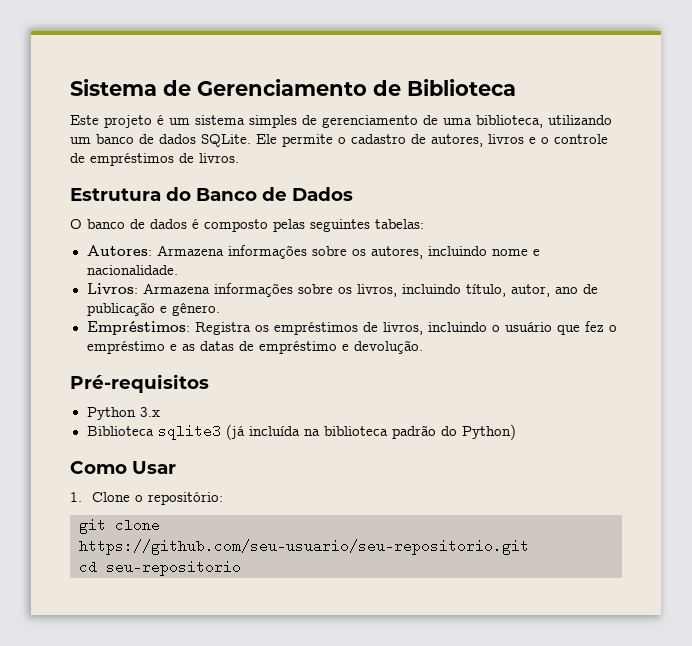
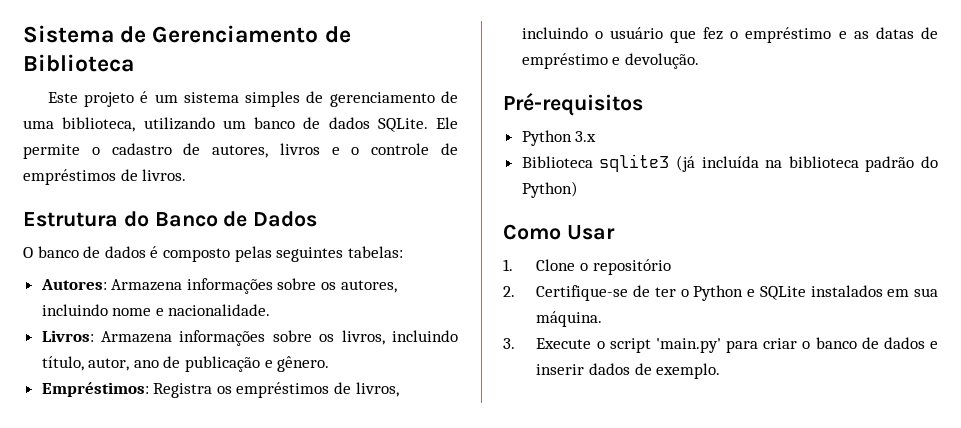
[147,492,223,505] [79,518,160,534] [79,539,529,555] [79,560,241,576] repositório: // git clone https://github.com/seu-usuario/seu-repositorio.git // cd seu-repositorio -> [592,259,671,275] [503,285,938,301] [536,311,603,327] [503,337,939,353] [536,363,721,379] repositório // 2. Certifique-se de ter o Python e SQLite instalados em sua máquina. // 3. Execute o script 'main.py' para criar o banco de dados e inserir dados de exemplo.

